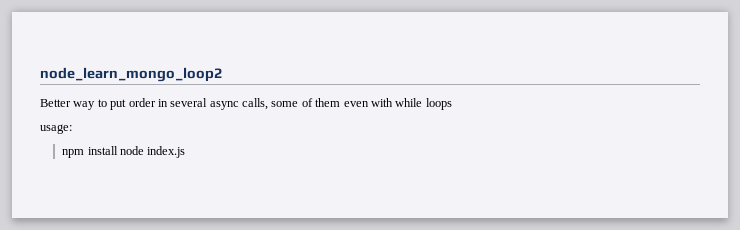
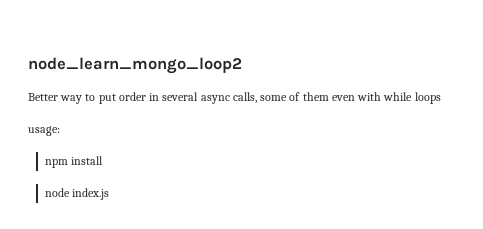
(118, 150) none -> (104, 160) //

